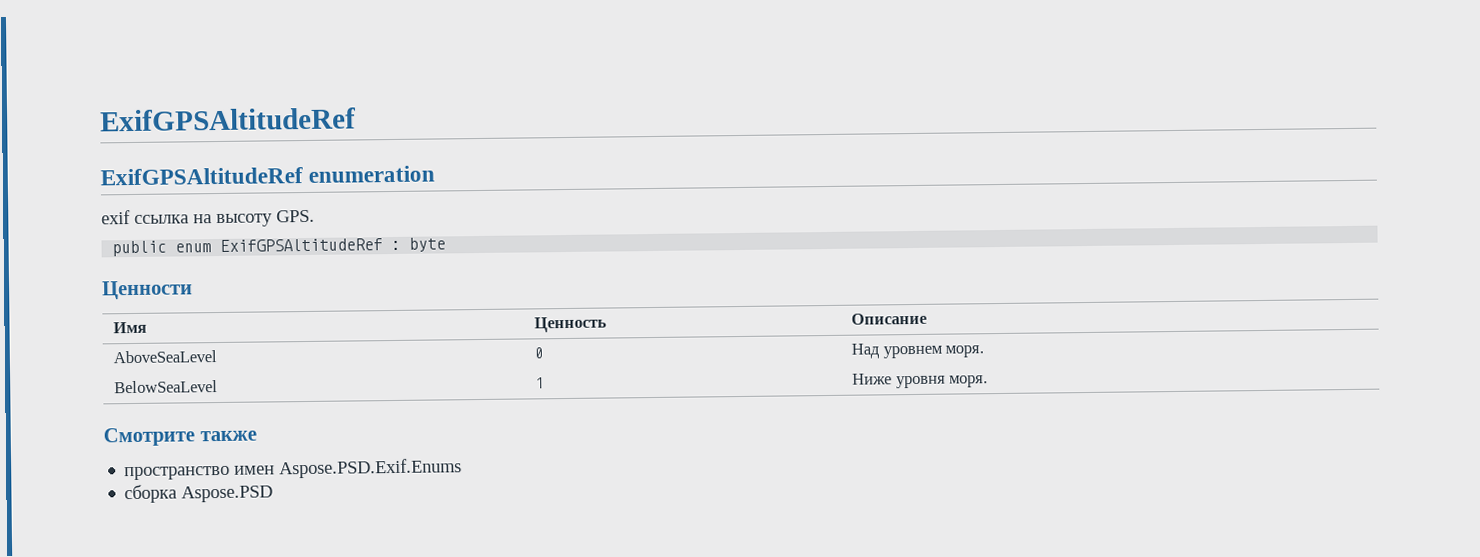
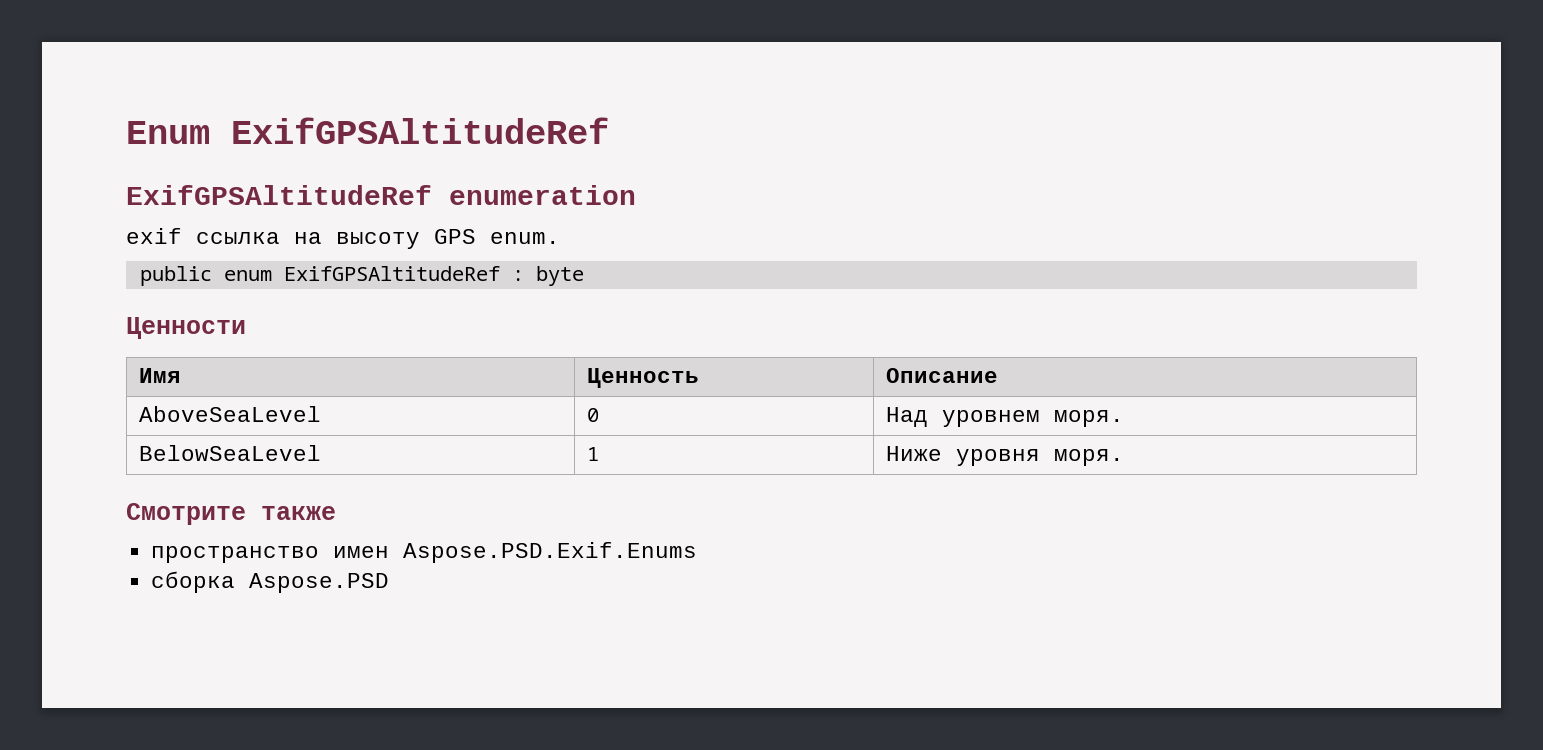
(100, 119) none -> [126,121,210,144] Enum
[276,209,315,223] GPS. -> [434,229,560,244] GPS enum.

